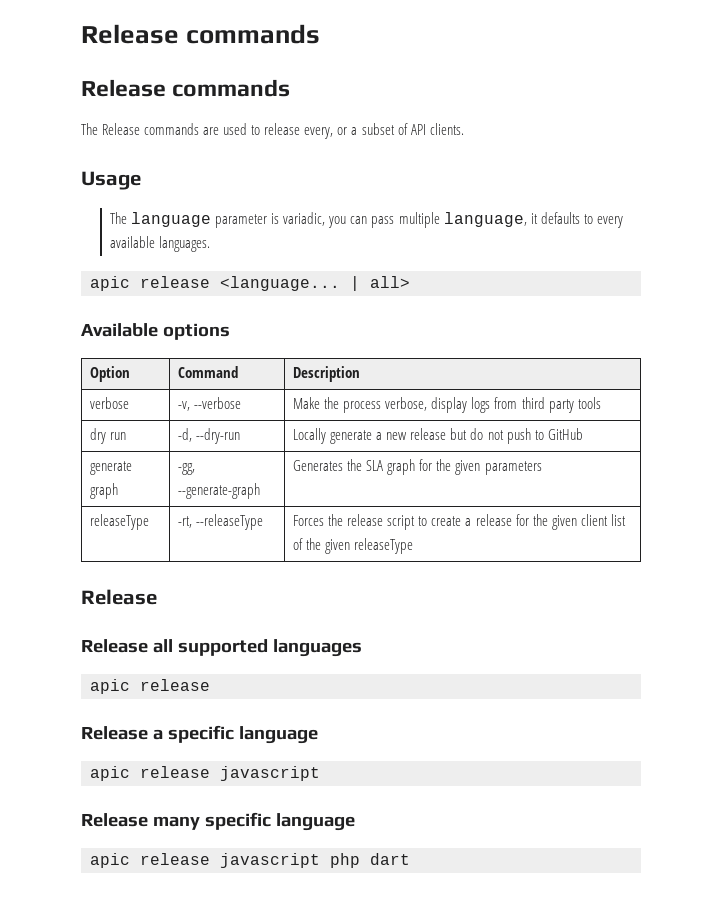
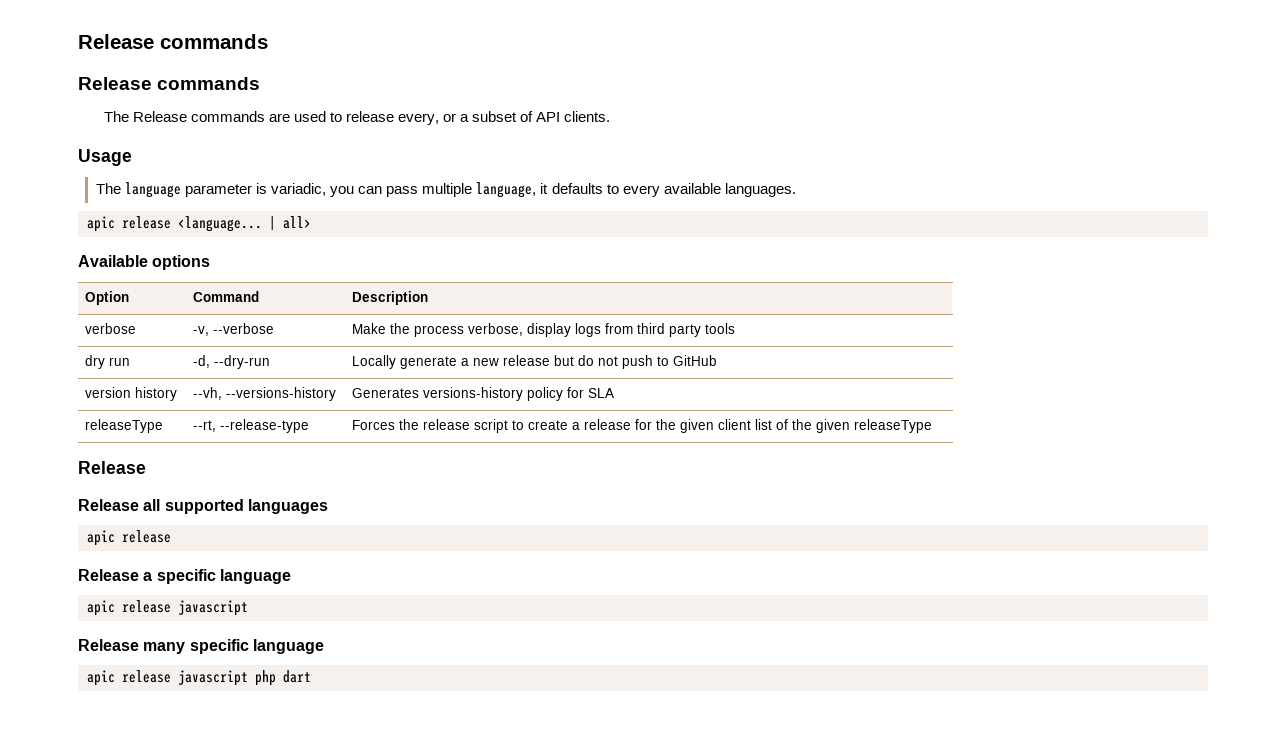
[90,461,133,475] [90,483,119,499] [178,463,196,475] [178,483,261,499] [293,459,542,475] generate graph | -gg, --generate-graph | Generates the SLA graph for the given parameters -> [85,387,178,401] [193,387,337,401] [352,387,615,401] version history | --vh, --versions-history | Generates versions-history policy for SLA
[178,514,264,530] -rt, --releaseType -> [193,419,310,433] --rt, --release-type

